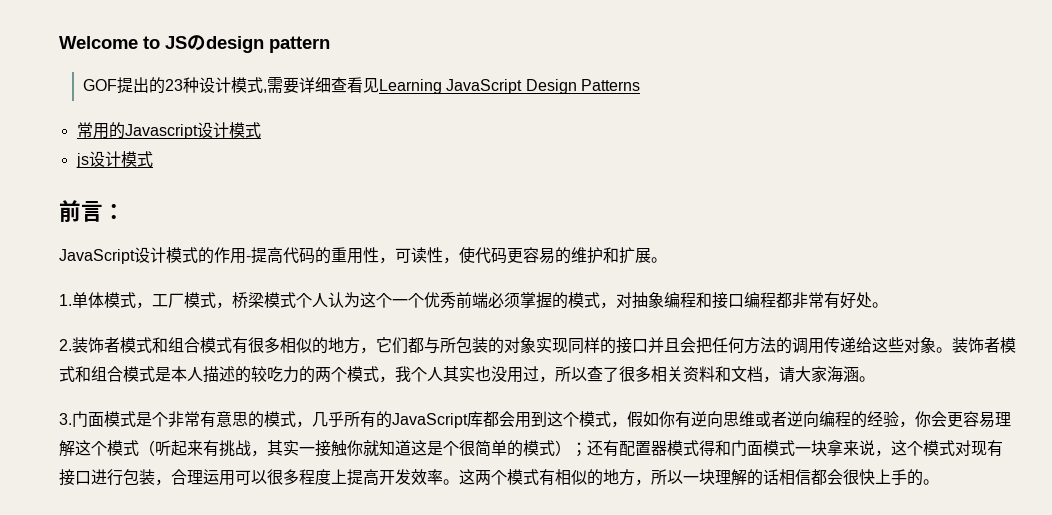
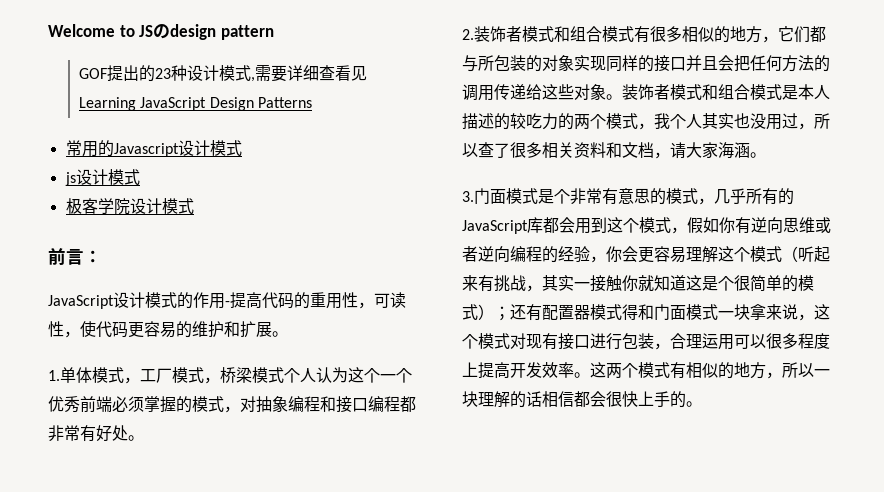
(153, 159) none -> [65,198,194,215] // 极客学院设计模式

